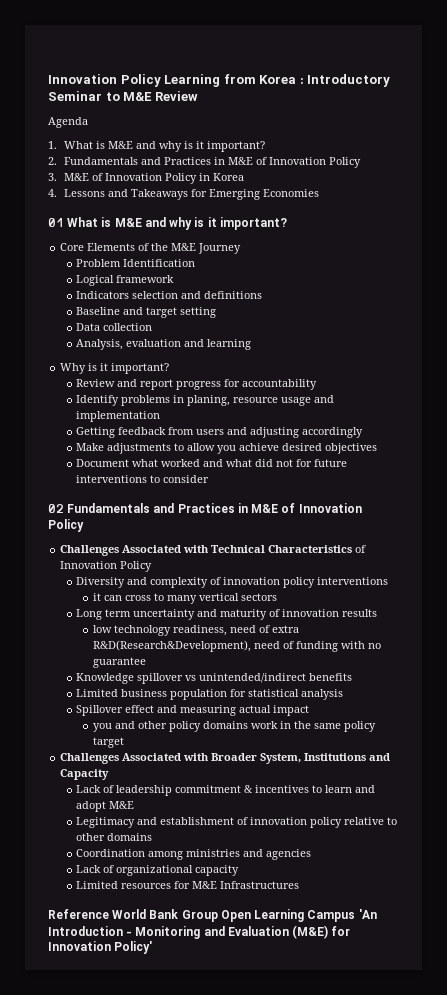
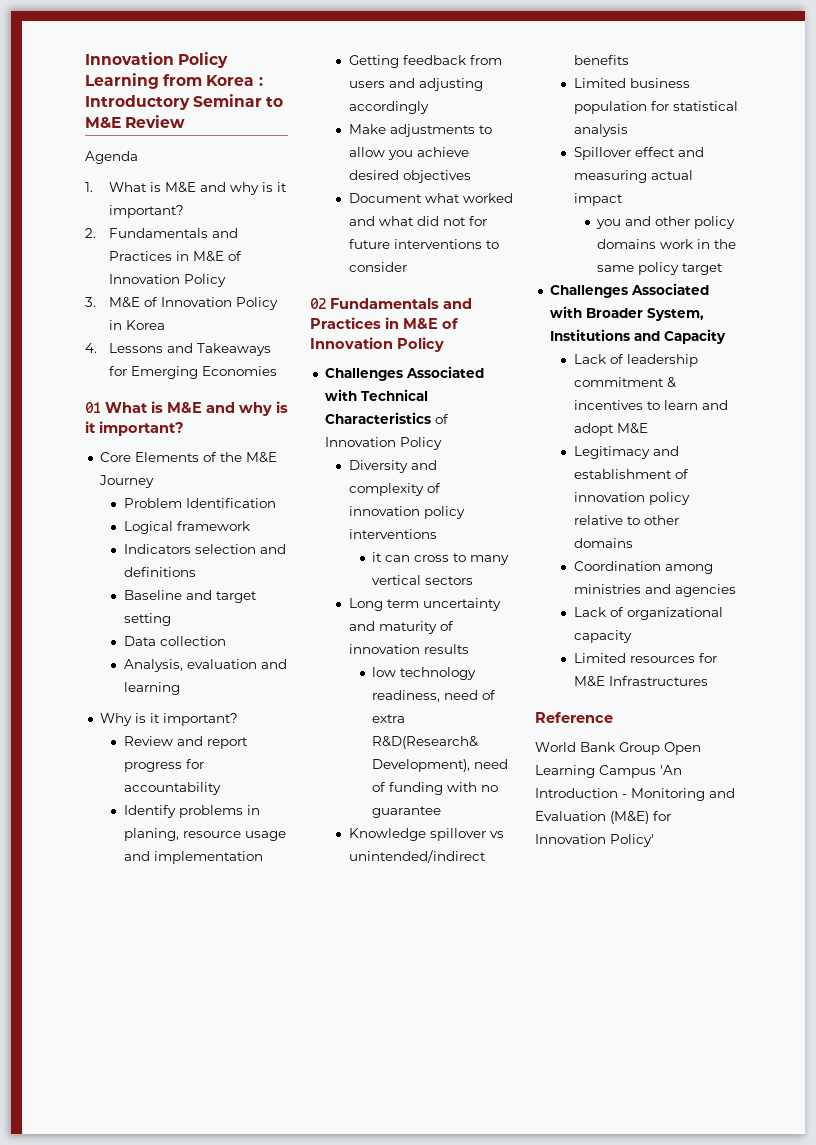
(109, 914) none -> (613, 717) //

